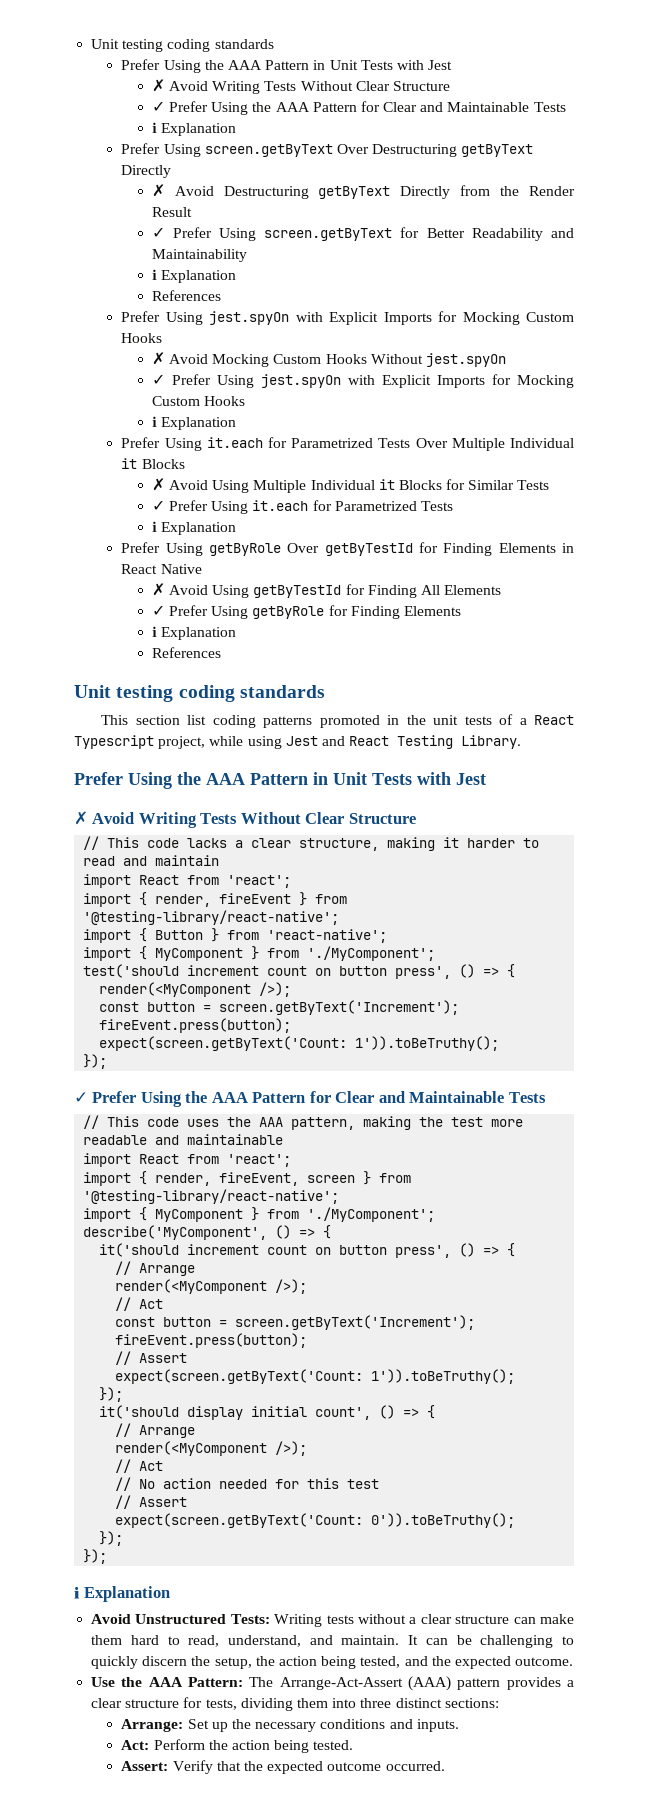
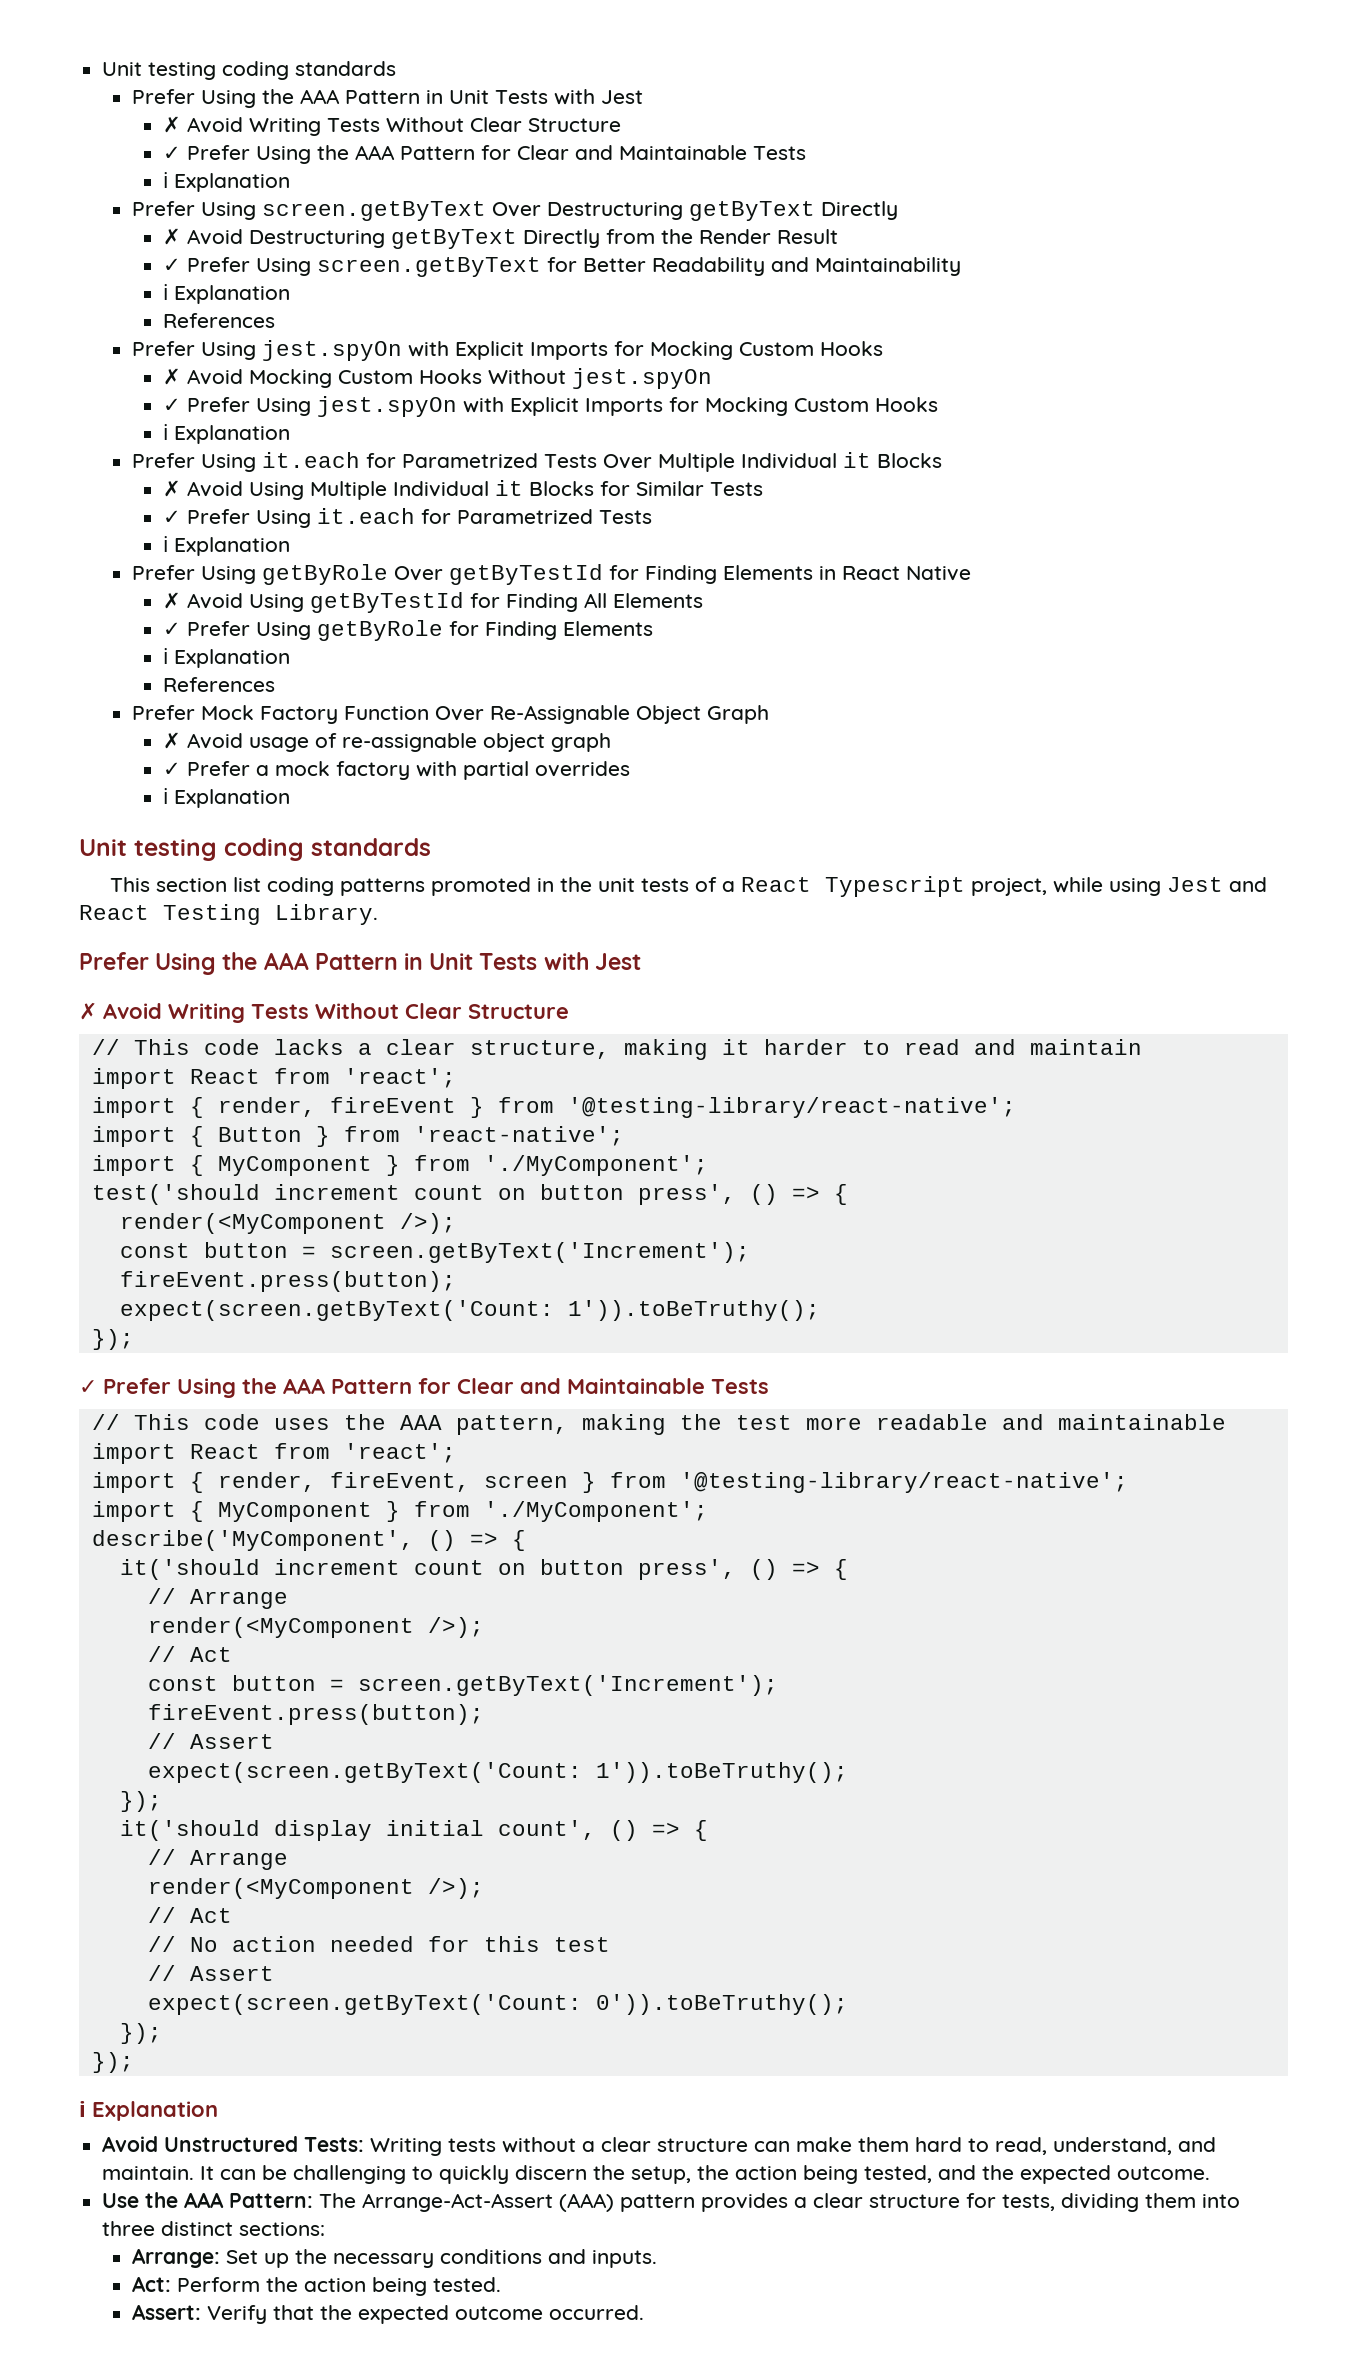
(221, 652) none -> [132,705,770,724] [162,732,611,752] [162,761,630,780] [162,788,290,808] // Prefer Mock Factory Function Over Re-Assignable Object Graph // ✗ Avoid usage of re-assignable object graph // ✓ Prefer a mock factory with partial overrides // ℹ Explanation

